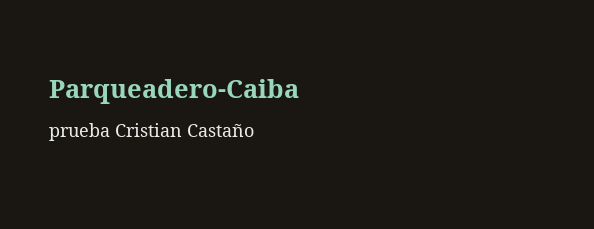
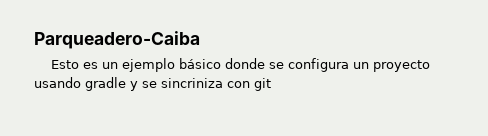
[49,123,254,141] prueba Cristian Castaño -> [50,58,430,72] [34,77,271,91] Esto es un ejemplo básico donde se configura un proyecto usando gradle y se sincriniza con git

